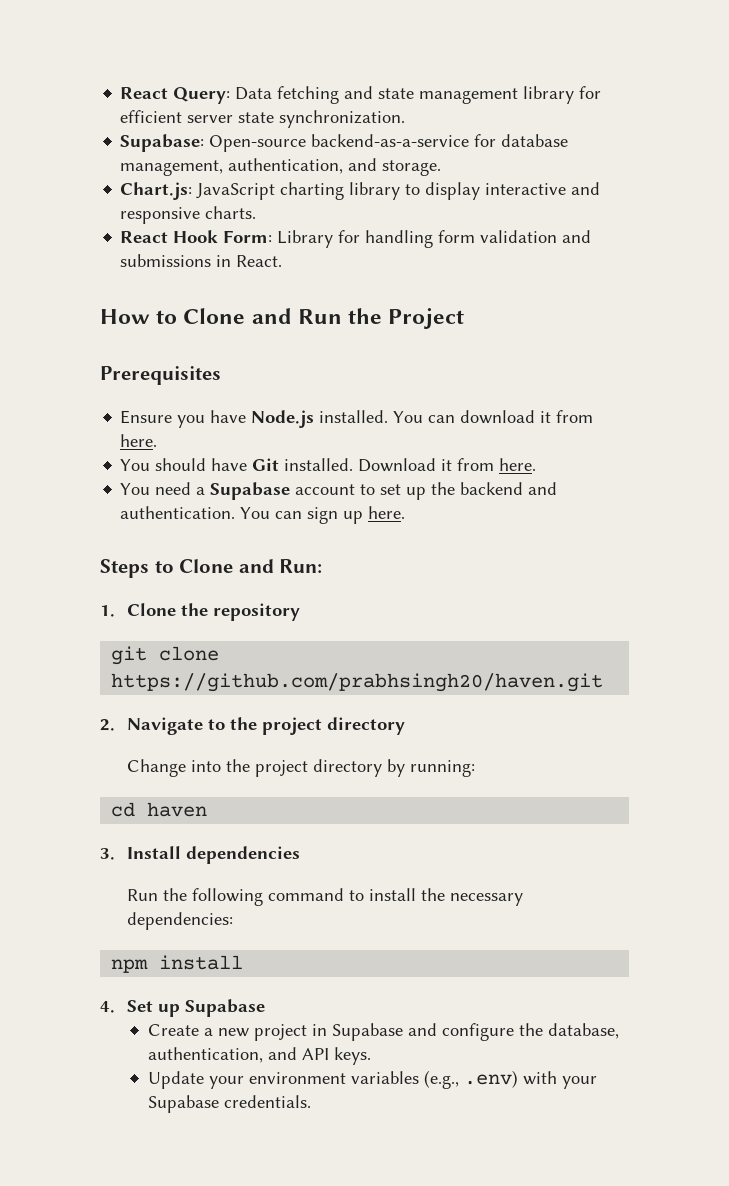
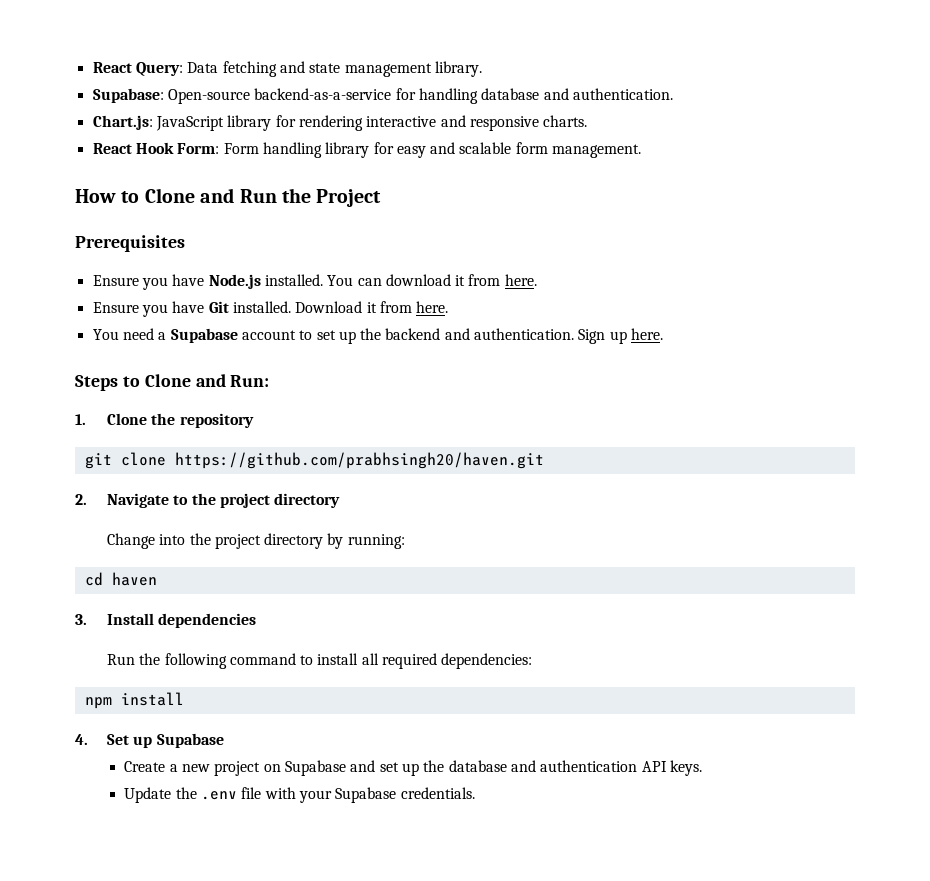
[523,86,602,104] [120,110,406,128] [120,134,569,152] [120,158,442,176] [120,182,481,200] library for efficient server state synchronization. // Supabase: Open-source backend-as-a-service for database management, authentication, and storage. // Chart.js: JavaScript charting library to display -> [434,61,482,77] [92,88,673,104] [92,115,363,131] library. // Supabase: Open-source backend-as-a-service for handling database and authentication. // Chart.js: JavaScript library for rendering
[277,230,592,248] [120,254,283,267] Library for handling form validation and submissions in React. -> [223,142,642,158] Form handling library for easy and scalable form management.
[120,458,207,471] You should -> [92,302,168,317] Ensure you
[240,507,339,524] You can sign -> [578,329,606,344] Sign
[421,888,524,906] the necessary -> [361,653,438,669] all required
[311,1024,327,1036] in -> [263,764,281,772] on
[441,1023,619,1041] [147,1047,371,1065] [147,1070,518,1089] configure the database, authentication, and API keys. // Update your environment variables (e.g., .env) -> [379,760,702,776] [124,787,262,803] set up the database and authentication API keys. // Update the .env file

